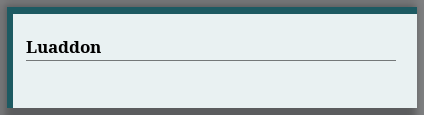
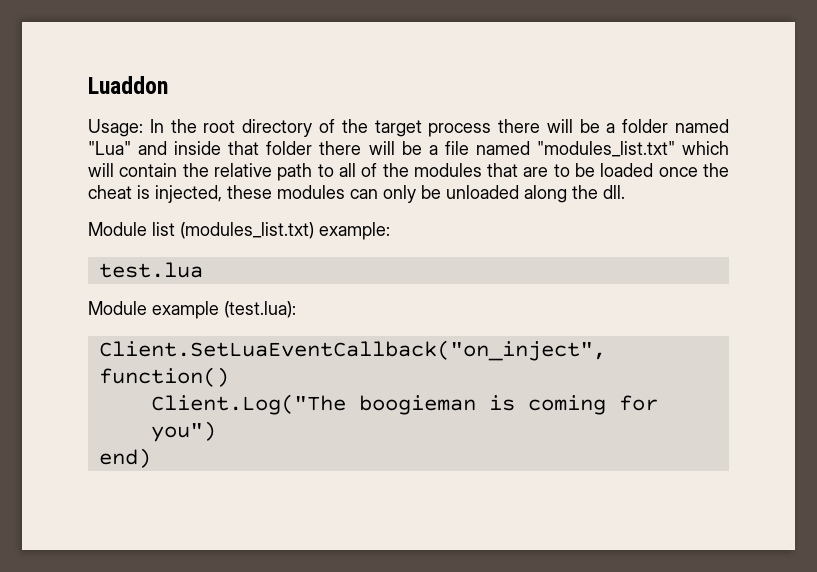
(101, 47) none -> [88,119,729,137] [88,141,729,157] [88,163,729,181] [88,185,625,203] [88,222,390,240] [98,262,203,278] [88,301,296,319] [98,340,606,361] [98,367,229,387] [150,394,658,415] [150,421,216,442] [98,448,151,468] // Usage: In the root directory of the target process there will be a folder named "Lua" and inside that folder there will be a file named "modules_list.txt" which will contain the relative path to all of the modules that are to be loaded once the cheat is injected, these modules can only be unloaded along the dll. // Module list (modules_list.txt) example: // test.lua // Module example (test.lua): // Client.SetLuaEventCallback("on_inject", function() // Client.Log("The boogieman is coming for you") // end)

